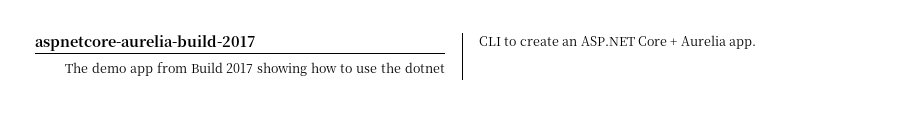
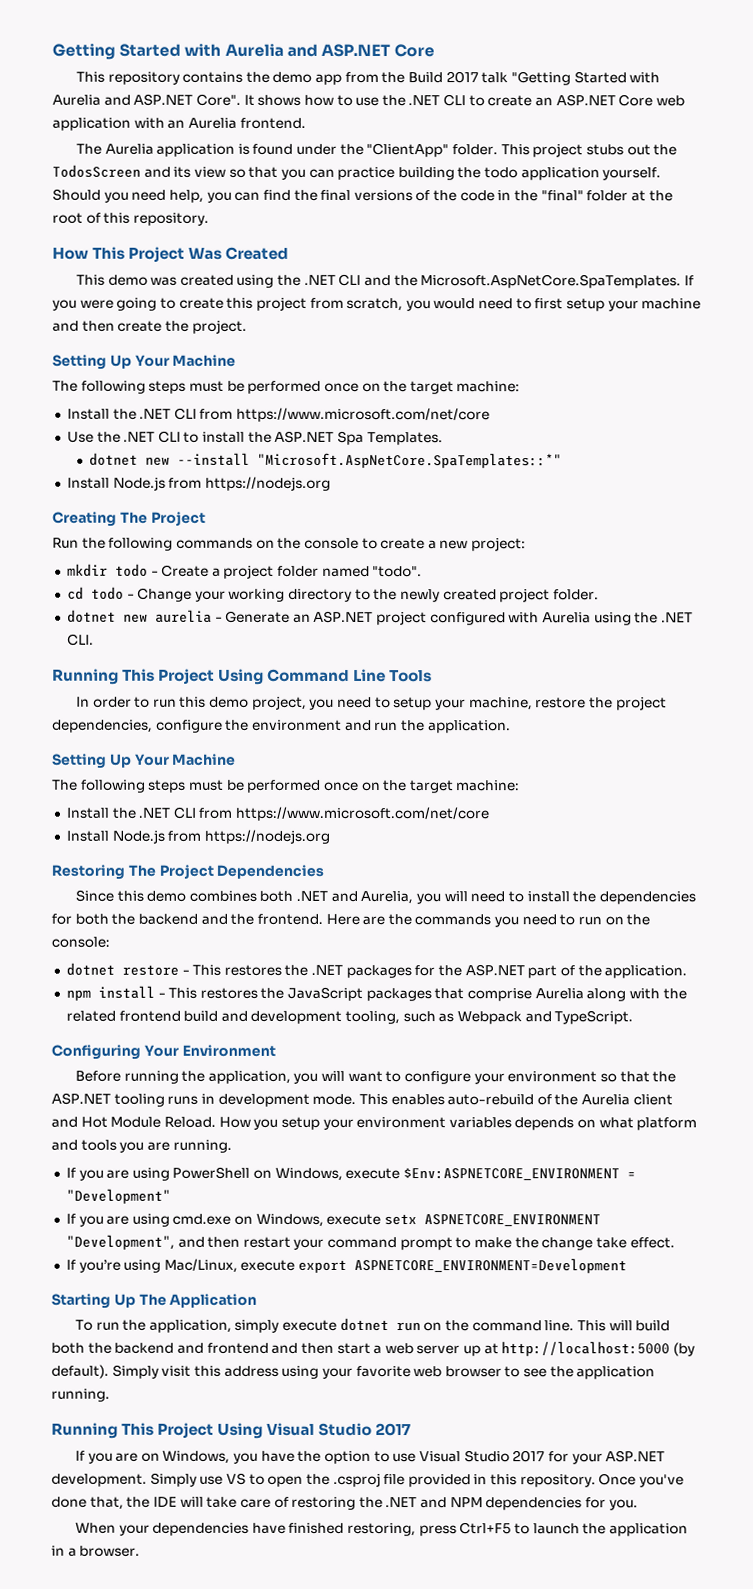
[35,35,256,51] [64,62,88,73] aspnetcore-aurelia-build-2017 // The -> [52,43,436,60] [75,71,270,85] Getting Started with Aurelia and ASP.NET Core // This repository contains the
(187, 67) none -> [381,72,406,84] the
[257,62,308,76] showing -> [481,71,661,86] [52,93,302,106] talk "Getting Started with Aurelia and ASP.NET Core". It shows
[404,62,445,73] dotnet -> [408,95,441,106] .NET
[670,35,756,49] + Aurelia app. -> [655,95,685,107] [52,117,306,131] [75,142,678,158] [52,164,662,181] [52,188,673,203] [52,212,209,226] [52,246,290,263] [75,273,694,289] [52,296,702,312] [52,319,247,334] [52,354,237,370] [52,380,521,395] [66,407,491,423] [66,430,443,446] [89,452,563,469] [66,476,331,491] [52,511,206,527] [52,537,527,552] [66,563,423,579] [66,586,599,603] [66,609,693,626] [66,633,94,646] [52,668,433,685] [75,695,667,711] [52,719,511,734] [52,753,237,769] [52,779,521,794] [65,806,490,822] [65,829,330,844] [51,864,325,880] [74,889,696,905] [51,913,651,928] [51,936,110,948] [65,962,688,979] [65,985,687,1002] [65,1010,634,1025] [51,1044,276,1060] [74,1070,677,1085] [51,1092,673,1107] [51,1116,698,1131] [51,1139,232,1153] [65,1166,637,1181] [65,1188,171,1204] [65,1213,602,1227] [65,1234,675,1251] [65,1257,628,1274] [51,1293,258,1309] [74,1317,671,1333] [51,1341,696,1357] [51,1364,656,1380] [51,1388,110,1402] [51,1422,412,1439] [74,1450,666,1465] [51,1472,685,1488] [51,1496,638,1511] [74,1522,688,1537] [51,1545,141,1557] web application with an Aurelia frontend. // The Aurelia application is found under the "ClientApp" folder. This project stubs out the TodosScreen and its view so that you can practice building the todo application yourself. Should you need help, you can find the final versions of the code in the "final" folder at the root of this repository. // How This Project Was Created // This demo was created using the .NET CLI and the Microsoft.AspNetCore.SpaTemplates. If you were going to create this project from scratch, you would need to first setup your machine and then create the project. // Setting Up Your Machine // The following steps must be performed once on the target machine: // Install the .NET CLI from https://www.microsoft.com/net/core // Use the .NET CLI to install the ASP.NET Spa Templates. // dotnet new --install "Microsoft.AspNetCore.SpaTemplates::*" // Install Node.js from https://nodejs.org // Creating The Project // Run the following commands on the console to create a new project: // mkdir todo - Create a project folder named "todo". // cd todo - Change your working directory to the newly created project folder. // dotnet new aurelia - Generate an ASP.NET project configured with Aurelia using the .NET CLI. // Running This Project Using Command Line Tools // In order to run this demo project, you need to setup your machine, restore the project dependencies, configure the environment and run the application. // Setting Up Your Machine // The following steps must be performed once on the target machine: // Install the .NET CLI from https://www.microsoft.com/net/core // Install Node.js from https://nodejs.org // Restoring The Project Dependencies // Since this demo combines both .NET and Aurelia, you will need to install the dependencies for both the backend and the frontend. Here are the commands you need to run on the console: // dotnet restore - This restores the .NET packages for the ASP.NET part of the application. // npm install - This restores the JavaScript packages that comprise Aurelia along with the related frontend build and development tooling, such as Webpack and TypeScript. // Configuring Your Environment // Before running the application, you will want to configure your environment so that the ASP.NET tooling runs in development mode. This enables auto-rebuild of the Aurelia client and Hot Module Reload. How you setup your environment variables depends on what platform and tools you are running. // If you are using PowerShell on Windows, execute $Env:ASPNETCORE_ENVIRONMENT = "Development" // If you are using cmd.exe on Windows, execute setx ASPNETCORE_ENVIRONMENT "Development", and then restart your command prompt to make the change take effect. // If you’re using Mac/Linux, execute export ASPNETCORE_ENVIRONMENT=Development // Starting Up The Application // To run the application, simply execute dotnet run on the command line. This will build both the backend and frontend and then start a web server up at http://localhost:5000 (by default). Simply visit this address using your favorite web browser to see the application running. // Running This Project Using Visual Studio 2017 // If you are on Windows, you have the option to use Visual Studio 2017 for your ASP.NET development. Simply use VS to open the .csproj file provided in this repository. Once you've done that, the IDE will take care of restoring the .NET and NPM dependencies for you. // When your dependencies have finished restoring, press Ctrl+F5 to launch the application in a browser.

